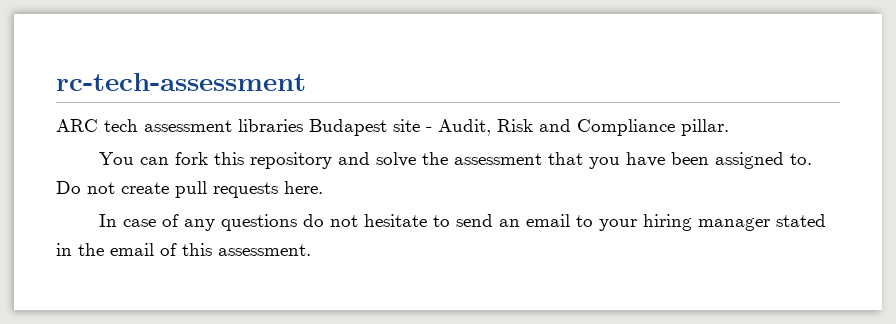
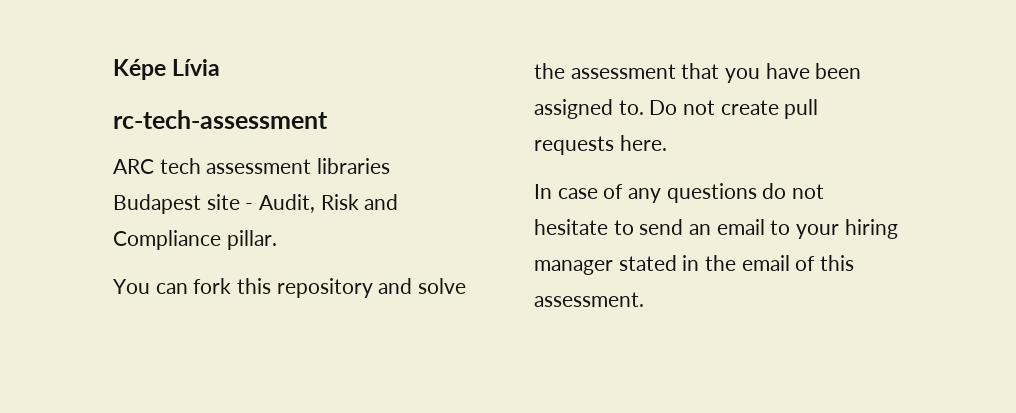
(56, 82) none -> [113,59,221,80] Képe Lívia //

